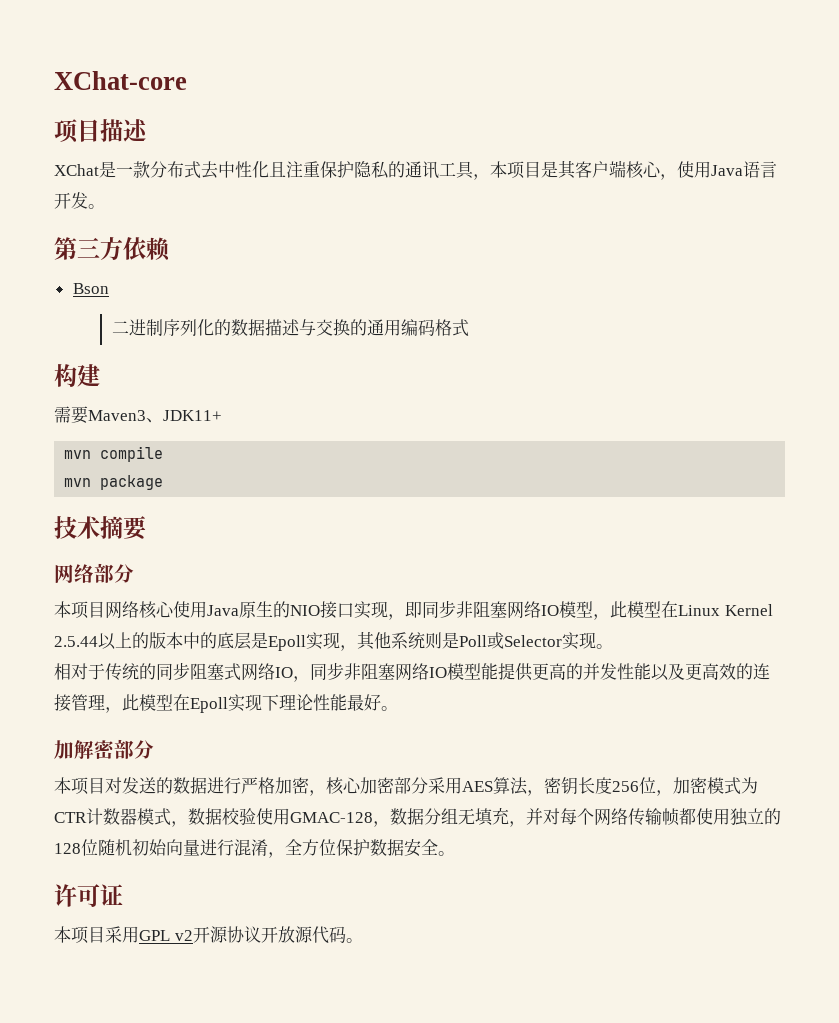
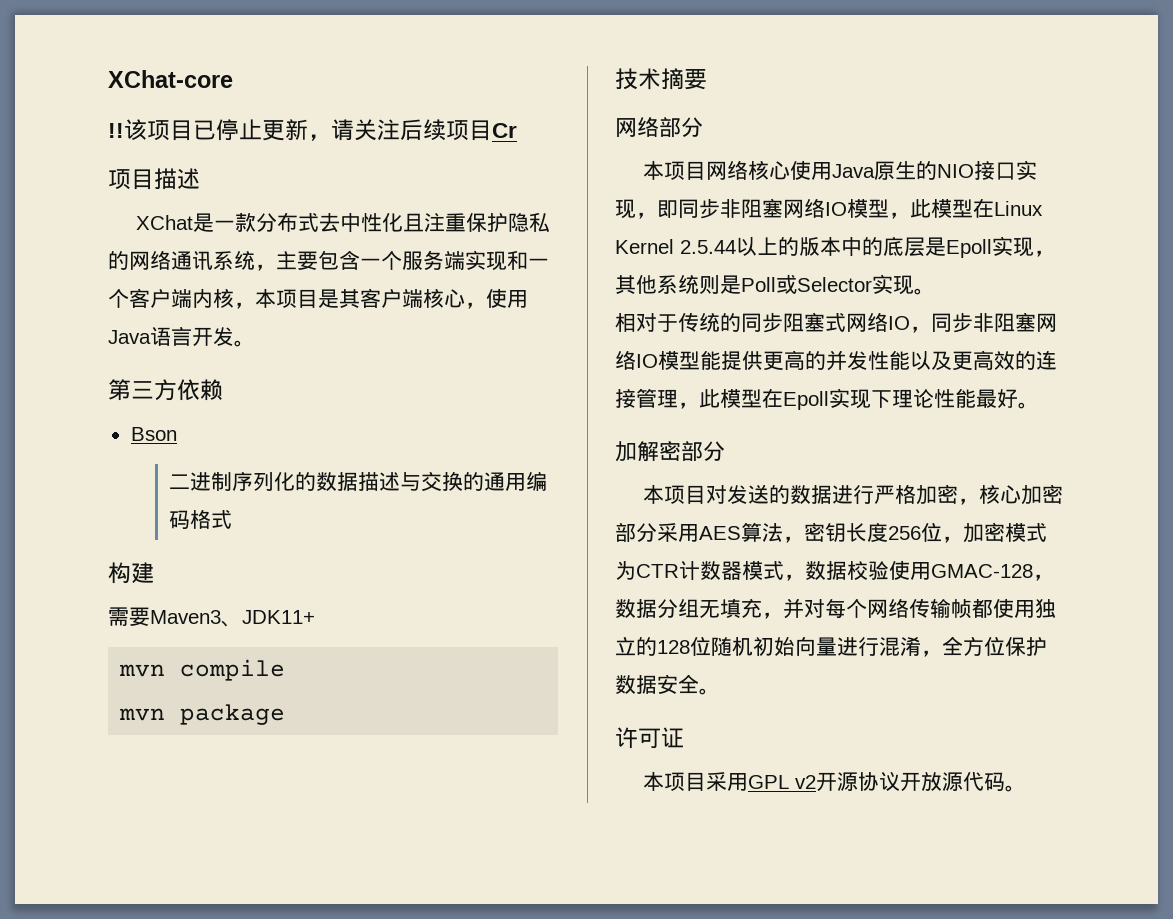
(187, 80) none -> [108,119,517,141] // !!该项目已停止更新，请关注后续项目Cr
[405,161,474,179] 通讯工具 -> [129,250,549,271] [108,288,234,308] 网络通讯系统，主要包含一个服务端实现和一个客户端内核

